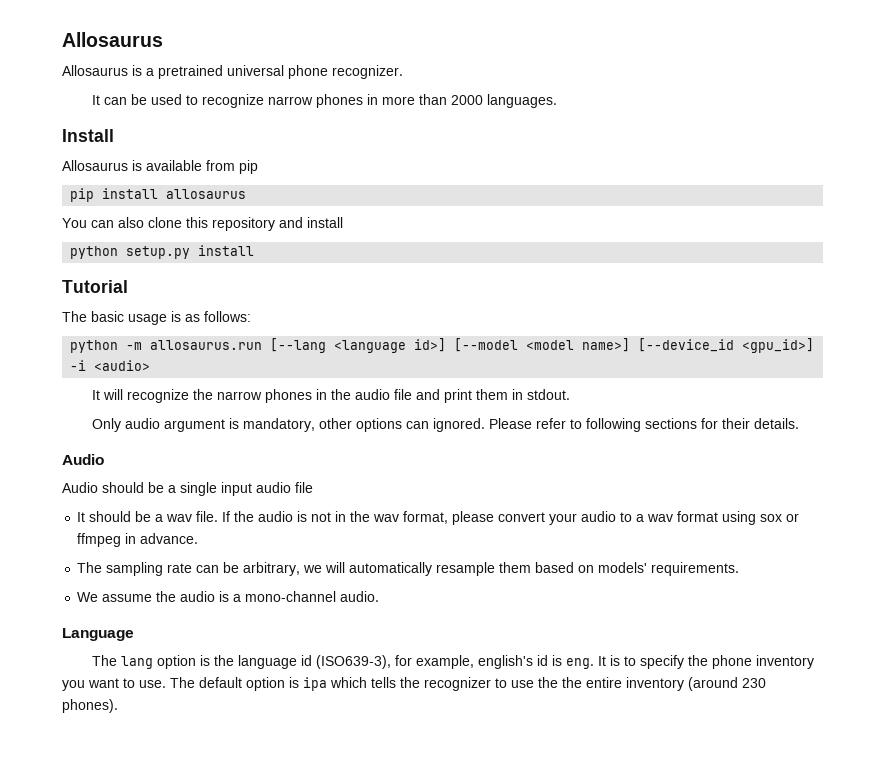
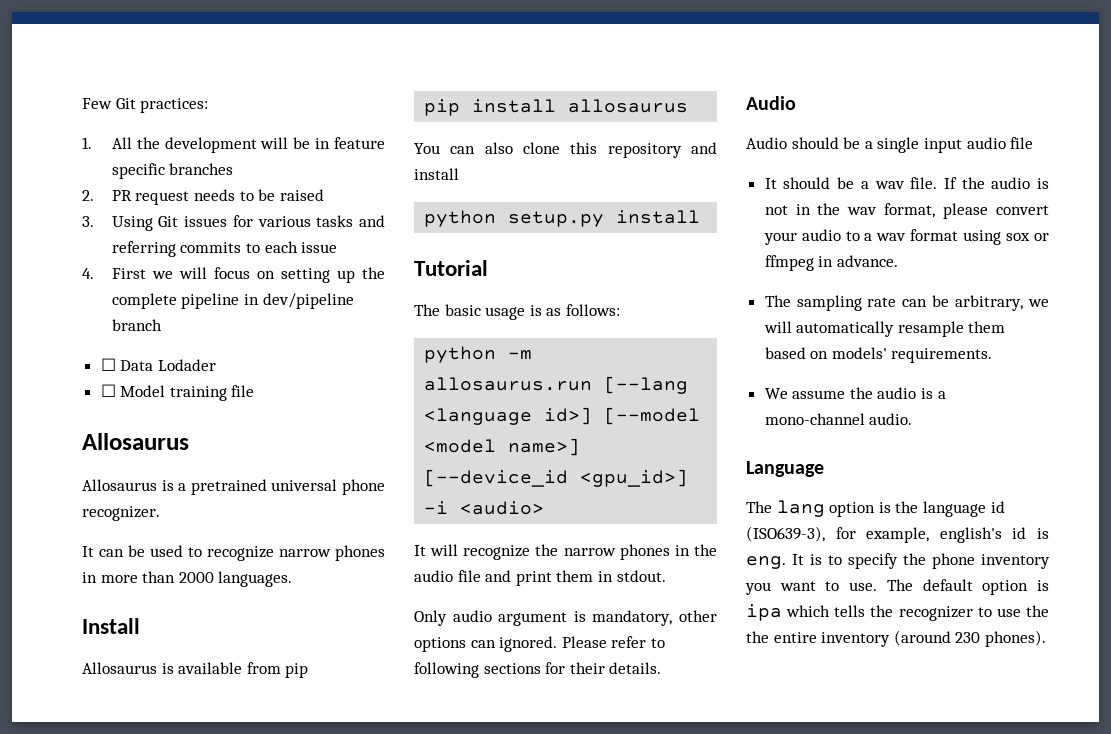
(62, 39) none -> [82,98,209,113] [82,137,385,153] [111,163,234,179] [82,189,324,205] [82,215,386,231] [111,241,338,257] [82,267,385,283] [111,293,354,309] [111,319,162,331] [100,358,216,371] [100,384,255,401] Few Git practices: // 1. All the development will be in feature specific branches // 2. PR request needs to be raised // 3. Using Git issues for various tasks and referring commits to each issue // 4. First we will focus on setting up the complete pipeline in dev/pipeline branch // ☐ Data Lodader // ☐ Model training file //

